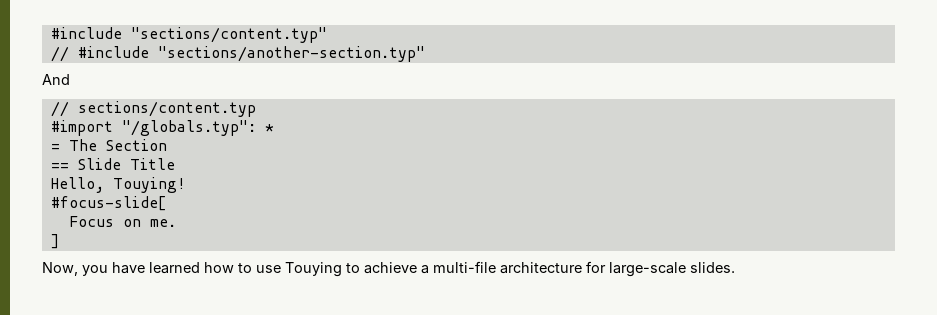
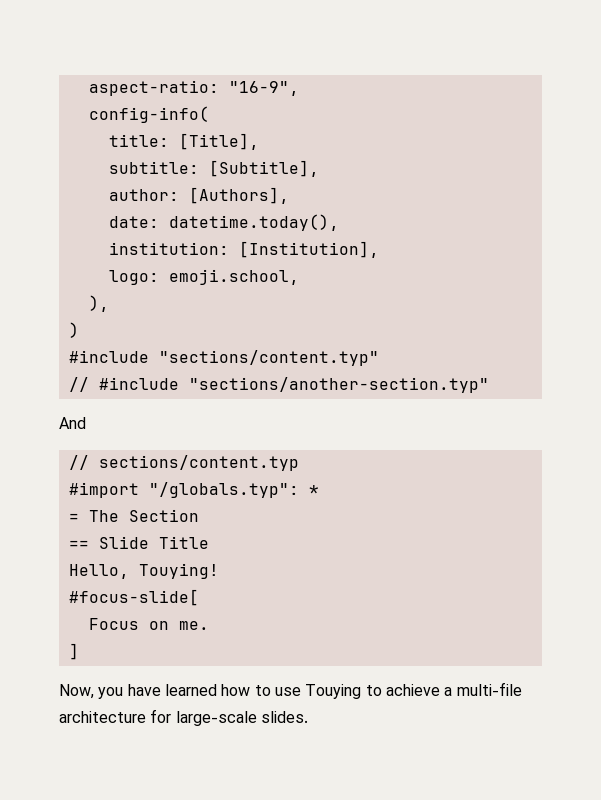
(50, 33) none -> [88,80,299,96] [88,106,209,123] [108,133,259,150] [108,160,319,177] [108,187,289,204] [108,214,339,231] [108,241,379,258] [108,269,299,285] [88,295,109,312] [68,322,79,338] aspect-ratio: "16-9", // config-info( // title: [Title], // subtitle: [Subtitle], // author: [Authors], // date: datetime.today(), // institution: [Institution], // logo: emoji.school, // ), // ) //

